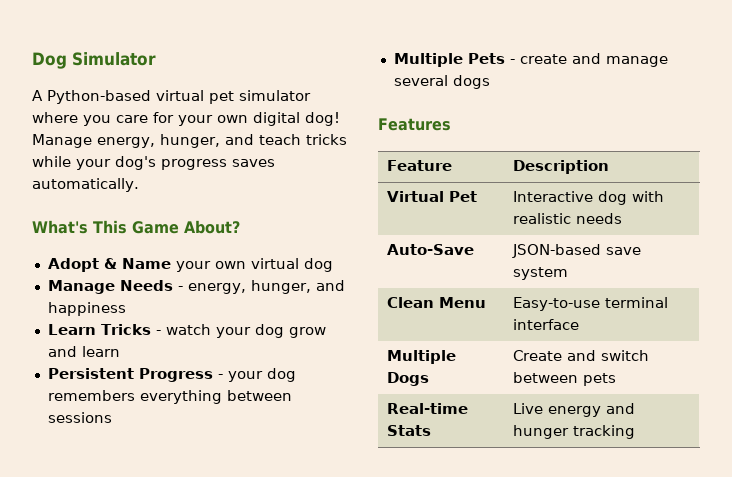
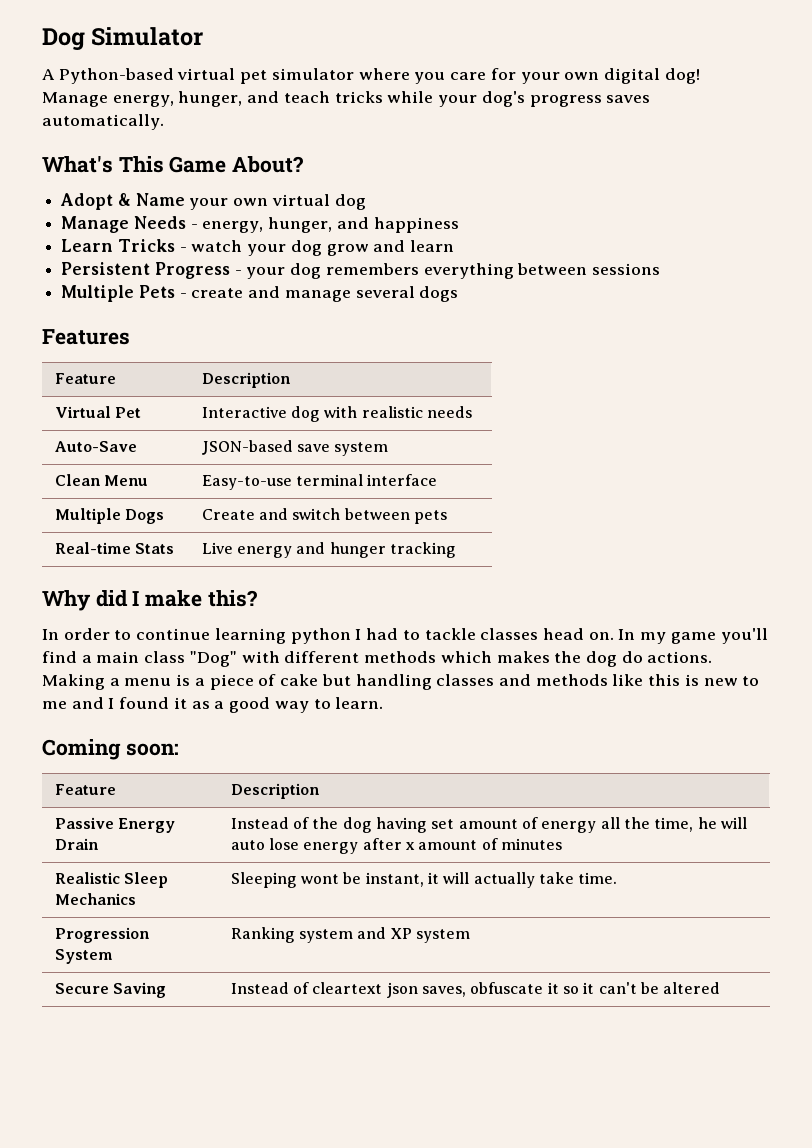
(636, 432) none -> [42,590,258,611] [42,628,768,644] [42,651,713,667] [42,674,760,690] [42,697,384,713] [42,739,179,760] [54,784,116,795] [230,783,320,799] [54,817,176,833] [54,838,99,850] [230,817,747,833] [230,838,563,854] [54,872,169,888] [54,893,136,905] [230,872,618,888] [54,927,150,943] [54,949,113,964] [230,927,471,943] [54,982,167,998] [230,982,721,998] // Why did I make this? // In order to continue learning python I had to tackle classes head on. In my game you'll find a main class "Dog" with different methods which makes the dog do actions. Making a menu is a piece of cake but handling classes and methods like this is new to me and I found it as a good way to learn. // Coming soon: // Feature | Description // Passive Energy Drain | Instead of the dog having set amount of energy all the time, he will auto lose energy after x amount of minutes // Realistic Sleep Mechanics | Sleeping wont be instant, it will actually take time. // Progression System | Ranking system and XP system // Secure Saving | Instead of cleartext json saves, obfuscate it so it can't be altered

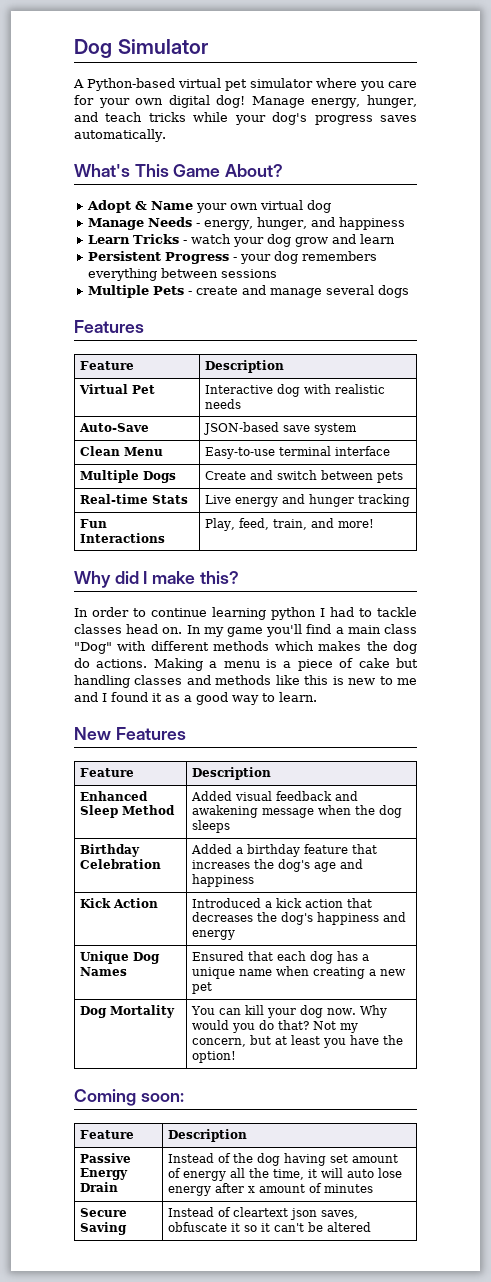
(457, 550) none -> [80,519,108,528] [80,533,166,543] [205,518,375,531] // Fun Interactions | Play, feed, train, and more!
(384, 703) none -> [74,727,186,740] [80,768,135,777] [192,767,272,780] [80,791,149,801] [80,805,176,818] [191,791,359,801] [192,805,403,818] [192,820,231,833] [80,844,141,857] [80,859,162,869] [191,844,378,857] [192,859,364,872] [192,874,255,887] [80,898,159,908] [192,898,373,908] [192,912,407,925] [192,930,236,940] [80,951,161,964] [80,967,128,976] [192,951,370,964] [192,966,407,979] [192,982,213,994] [80,1005,176,1018] [191,1005,388,1018] [192,1020,359,1033] [192,1035,404,1048] [192,1051,237,1063] // New Features // Feature | Description // Enhanced Sleep Method | Added visual feedback and awakening message when the dog sleeps // Birthday Celebration | Added a birthday feature that increases the dog's age and happiness // Kick Action | Introduced a kick action that decreases the dog's happiness and energy // Unique Dog Names | Ensured that each dog has a unique name when creating a new pet // Dog Mortality | You can kill your dog now. Why would you do that? Not my concern, but at least you have the option!
[697,817,717,829] he -> [308,1169,318,1178] it
[54,872,169,888] [54,893,136,905] [230,872,618,888] [54,927,150,943] [54,949,113,964] [230,927,471,943] // Realistic Sleep Mechanics | Sleeping wont be instant, it will actually take time. // Progression System | Ranking system and XP system -> (374, 1188) none

